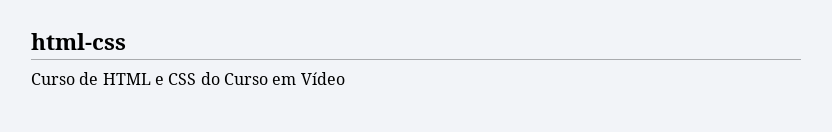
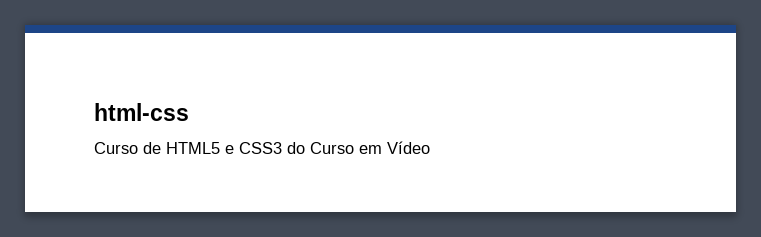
[102,73,197,85] HTML e CSS -> [166,142,282,154] HTML5 e CSS3

